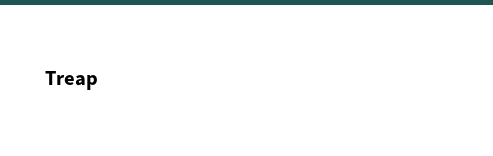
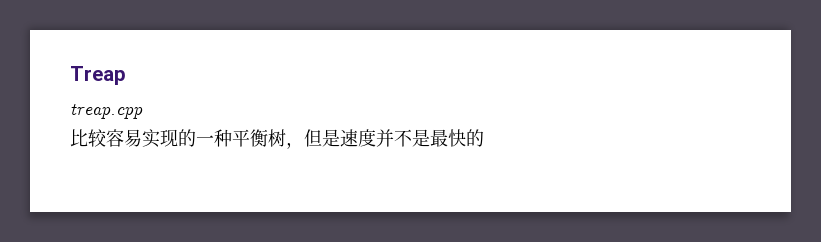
(98, 80) none -> [70,104,143,119] [70,129,484,149] // treap.cpp // 比较容易实现的一种平衡树，但是速度并不是最快的

